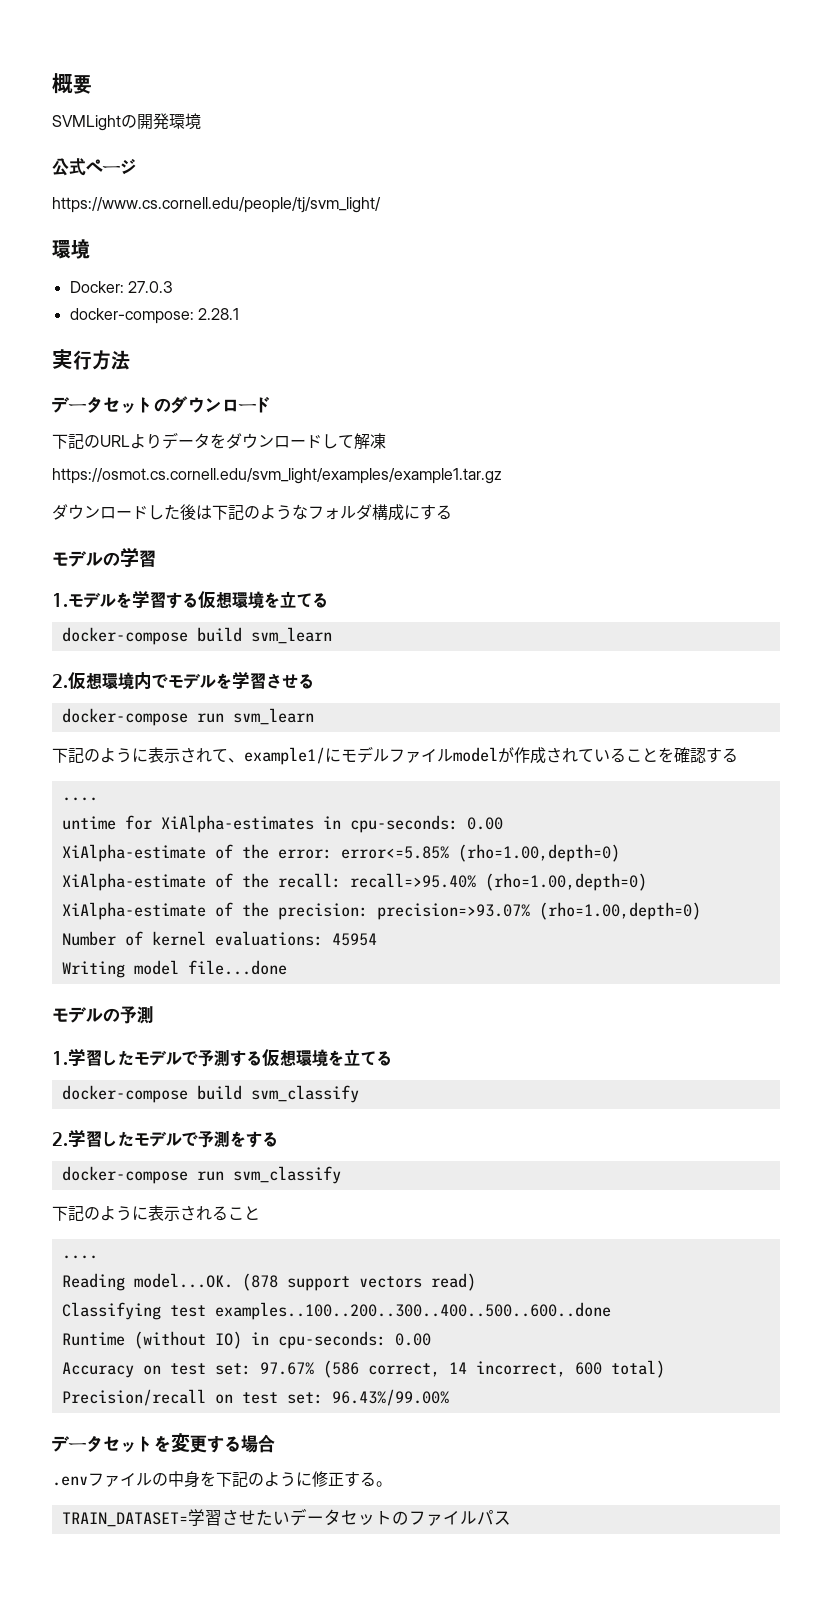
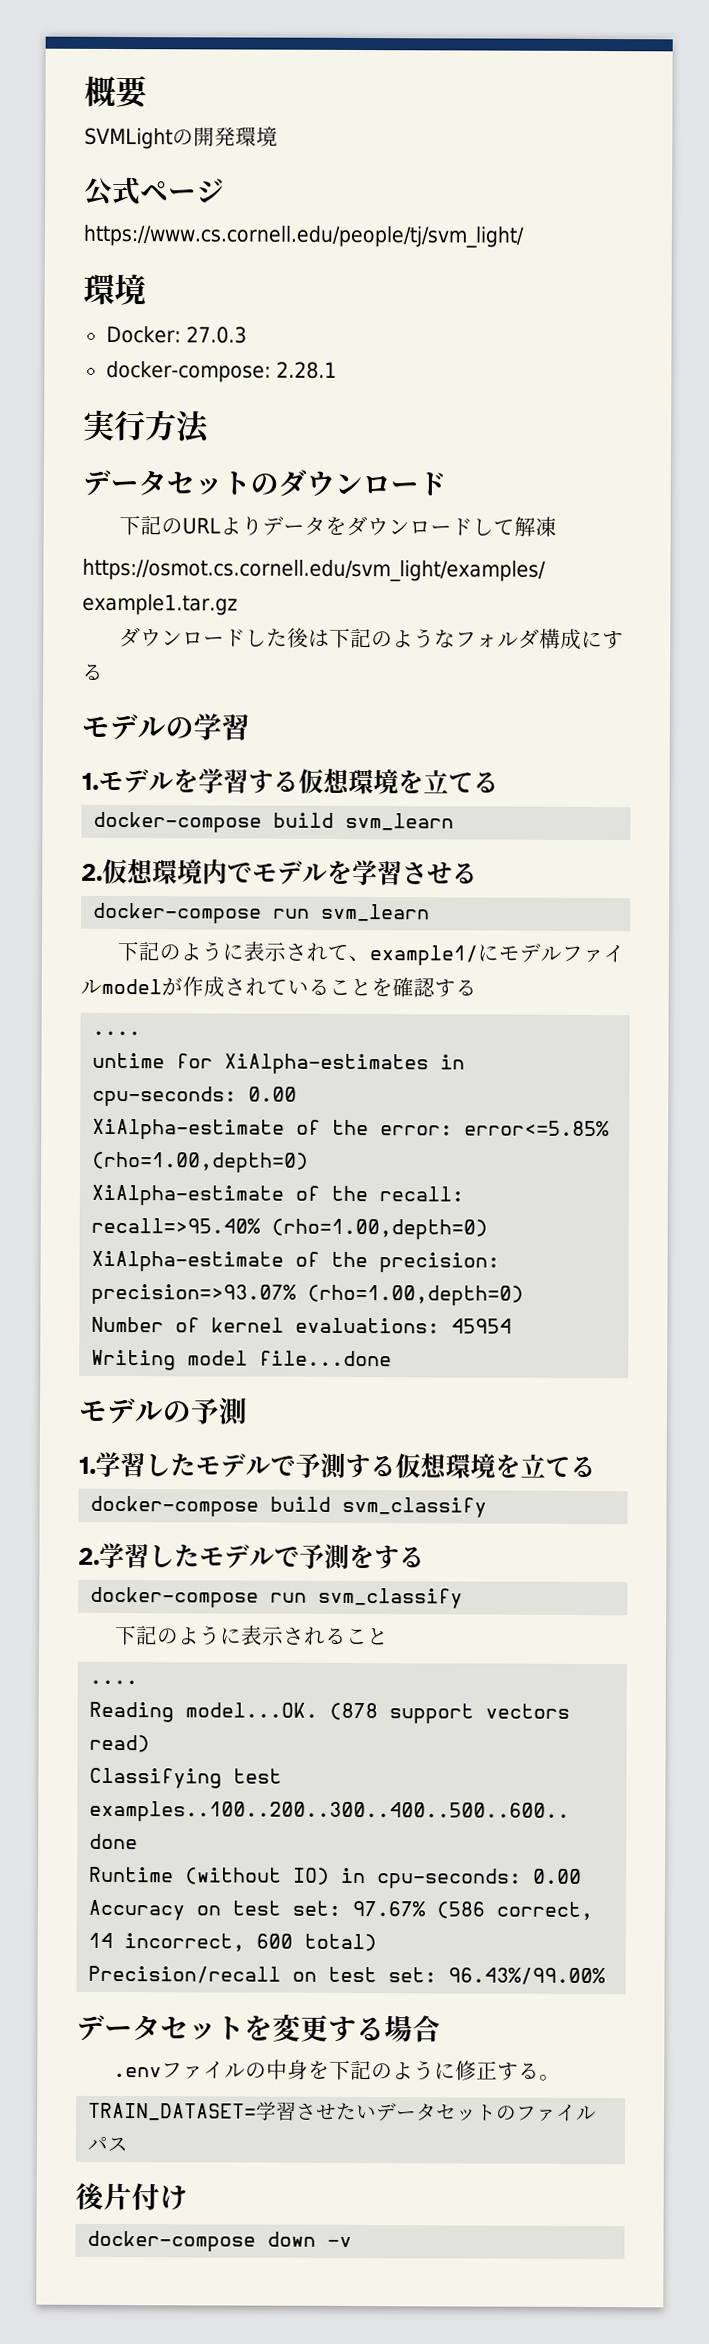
(511, 1518) none -> [75,2182,188,2211] [87,2230,353,2252] // 後片付け // docker-compose down -v

